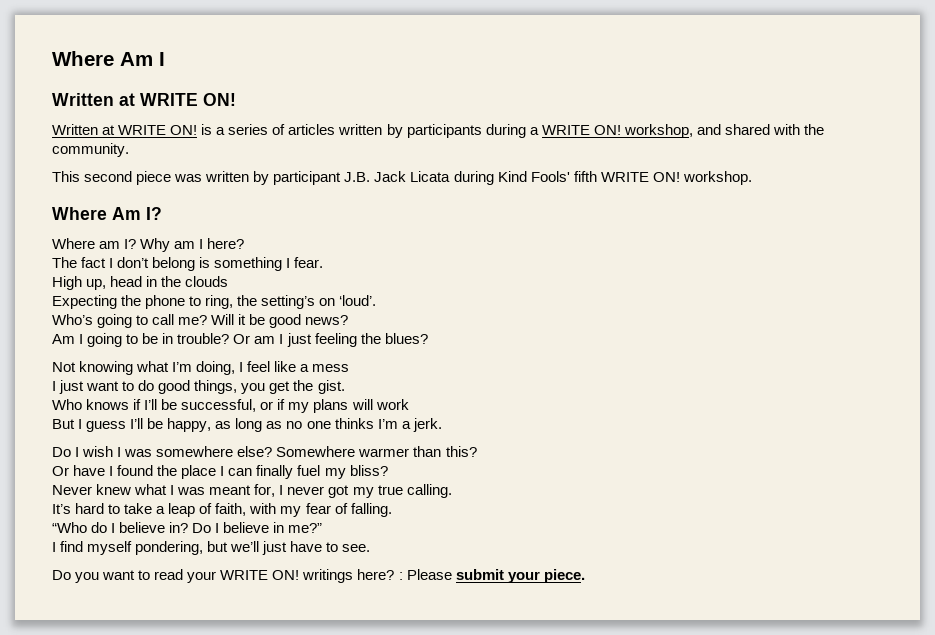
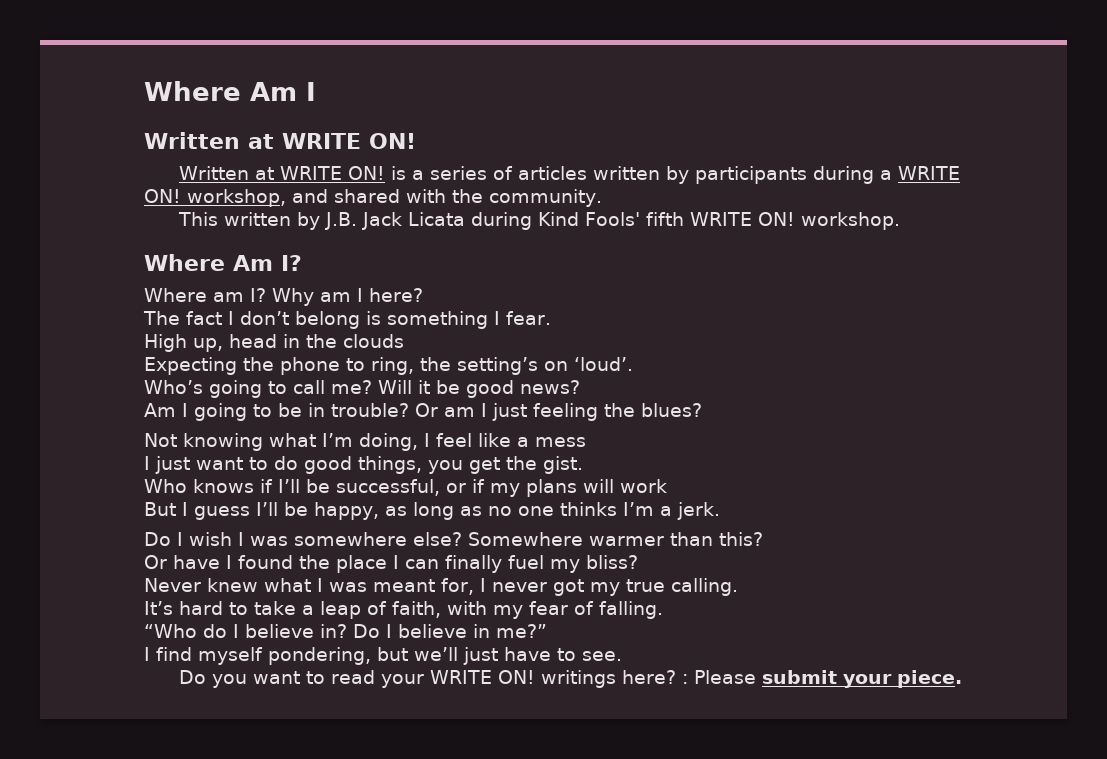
[84,171,342,185] second piece was written by participant -> [223,212,320,230] written by

